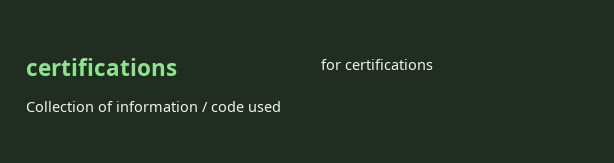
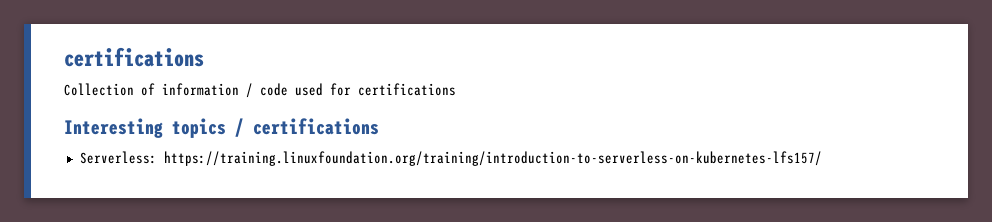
(433, 64) none -> [64,118,379,138] [79,151,822,166] // Interesting topics / certifications // Serverless: https://training.linuxfoundation.org/training/introduction-to-serverless-on-kubernetes-lfs157/

